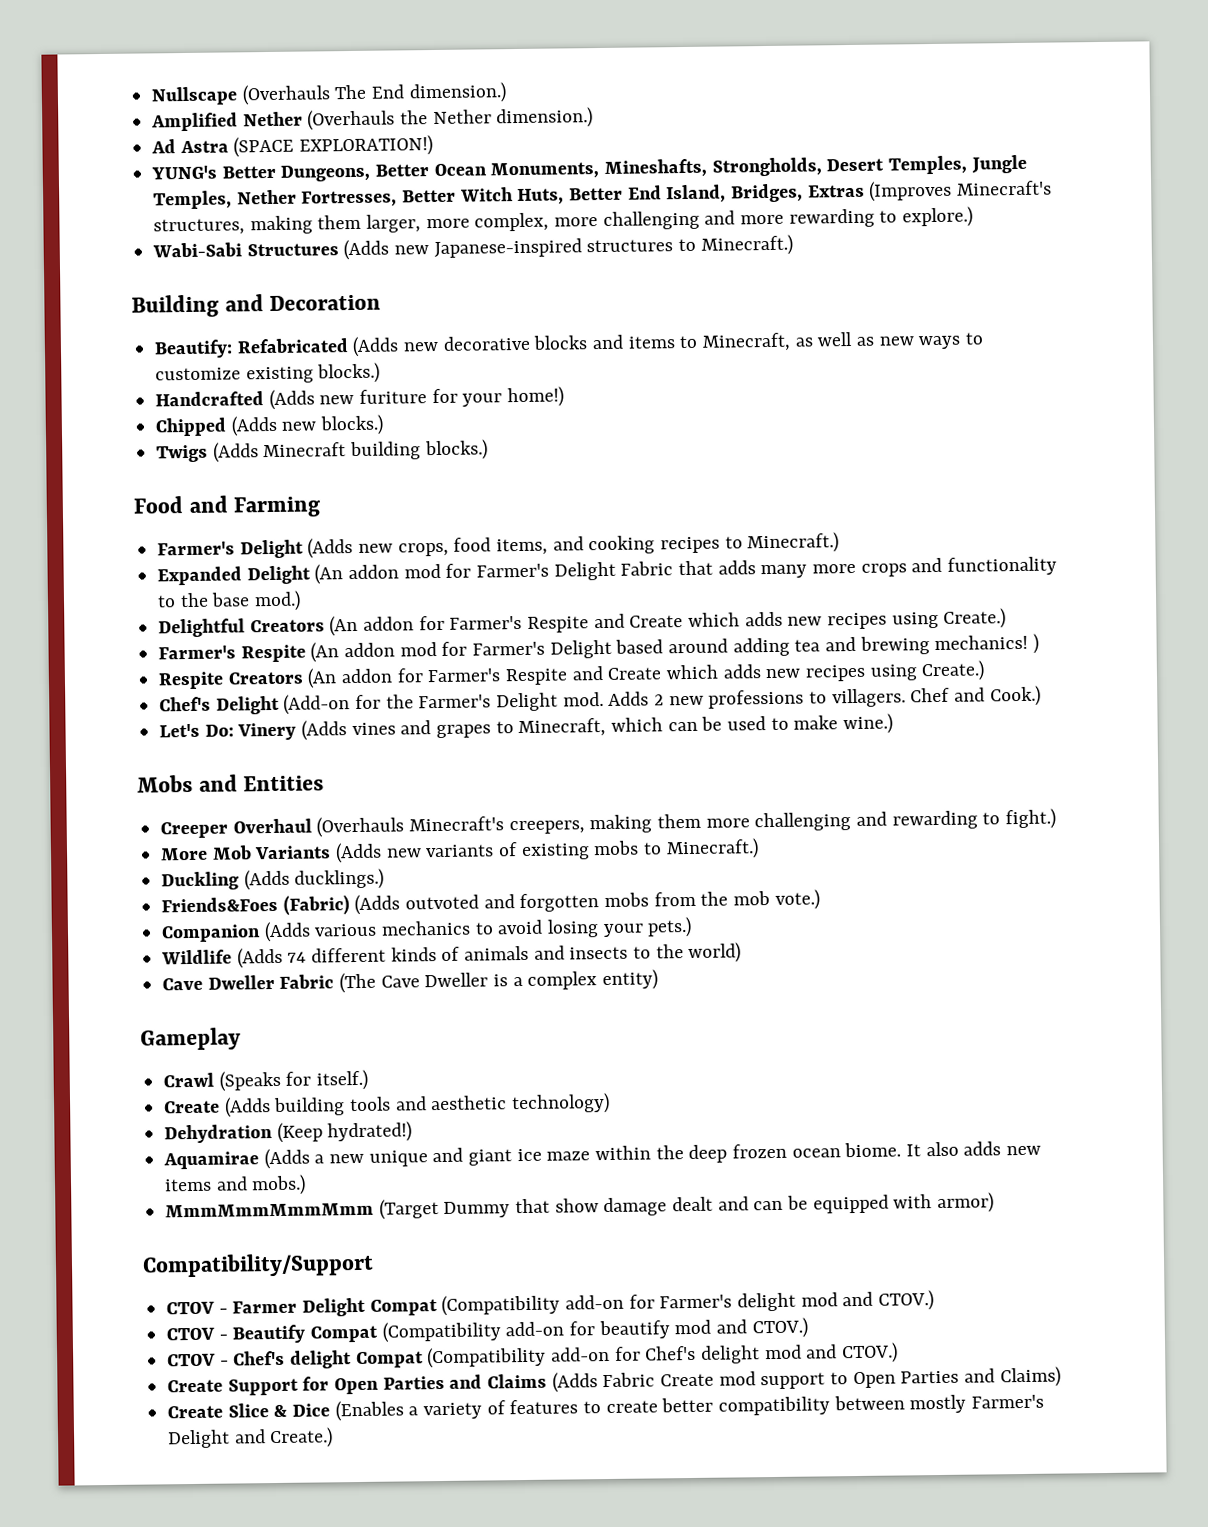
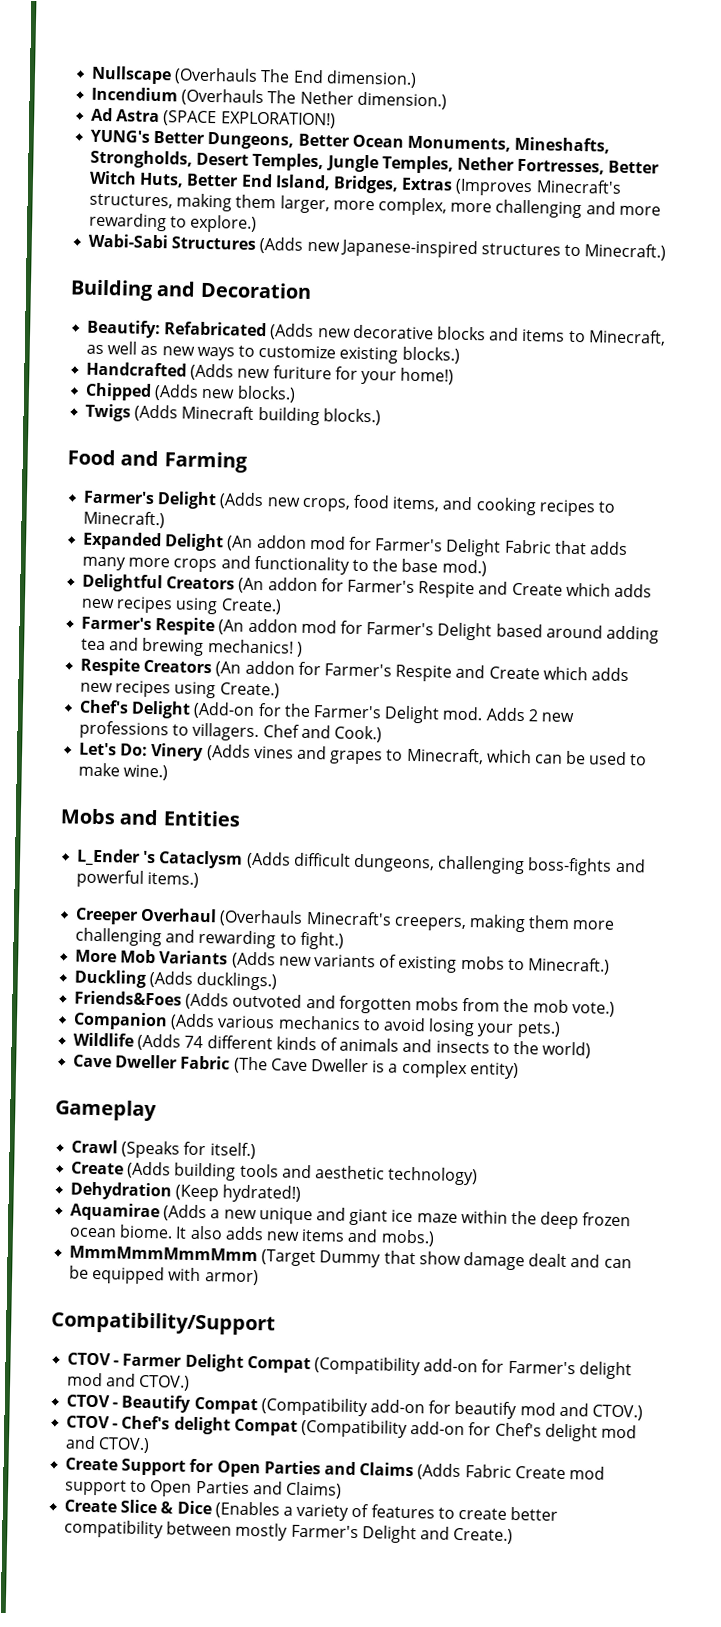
[151,109,429,132] Amplified Nether (Overhauls the -> [91,86,297,107] Incendium (Overhauls The
(325, 783) none -> [76,848,646,876] [76,869,200,888] // L_Ender 's Cataclysm (Adds difficult dungeons, challenging boss-fights and powerful items.)
[282,895,350,916] (Fabric) -> (183, 998) none

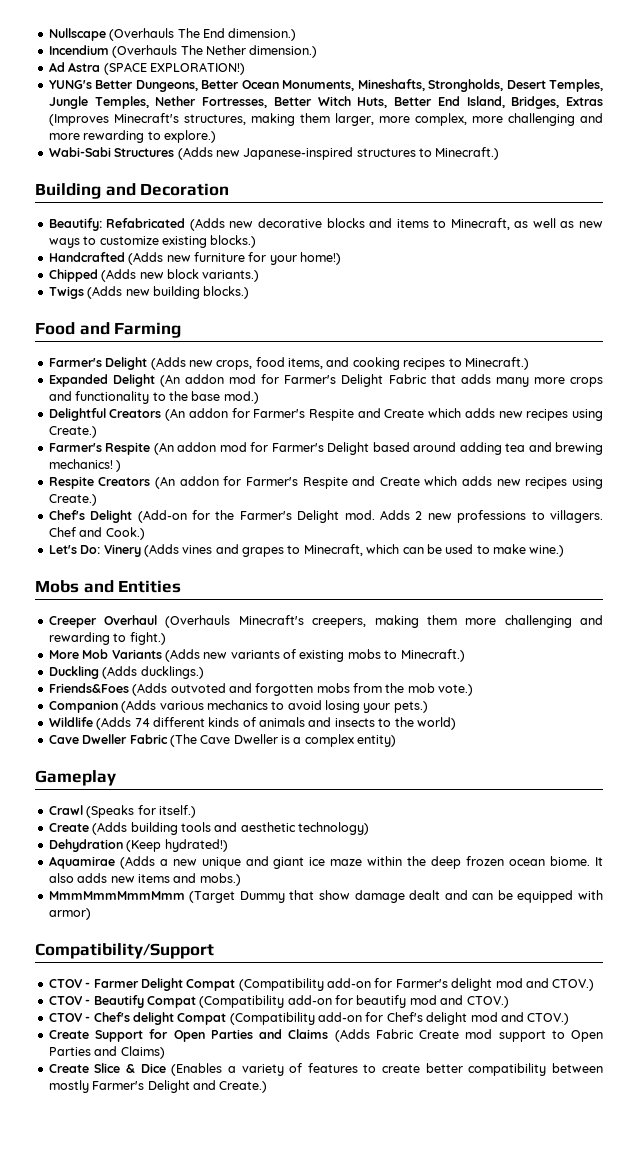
[272,365,332,380] furiture -> [193,252,245,262] furniture
[236,385,296,403] blocks.) -> [166,269,260,282] block variants.)
[181,405,255,420] Minecraft -> [125,289,150,296] new
[76,848,646,876] [76,869,200,888] // L_Ender 's Cataclysm (Adds difficult dungeons, challenging boss-fights and powerful items.) -> (182, 586) none

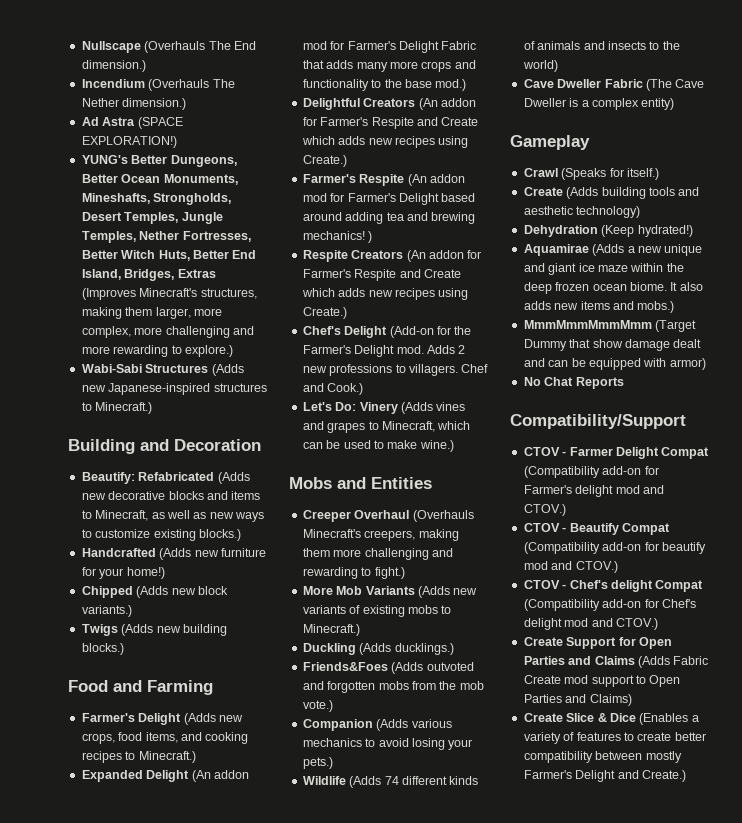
(91, 914) none -> [523,377,624,389] // No Chat Reports

